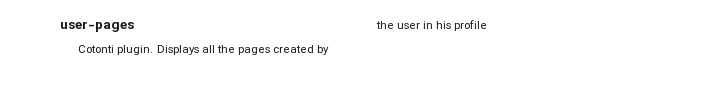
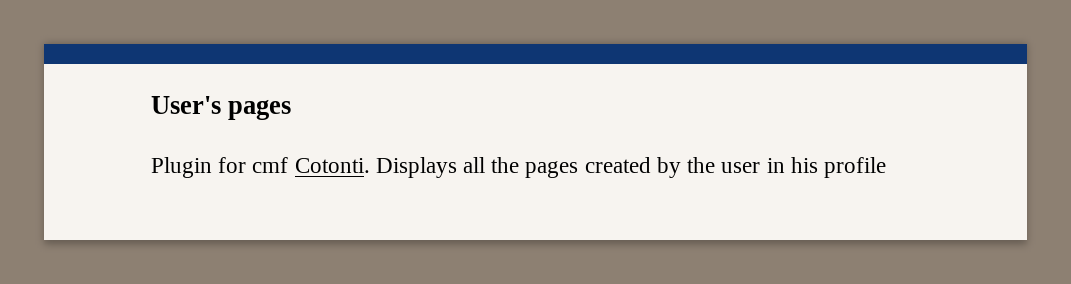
[60,21,134,32] [78,45,154,55] user-pages // Cotonti plugin. -> [151,96,292,120] [151,157,370,178] User's pages // Plugin for cmf Cotonti.

